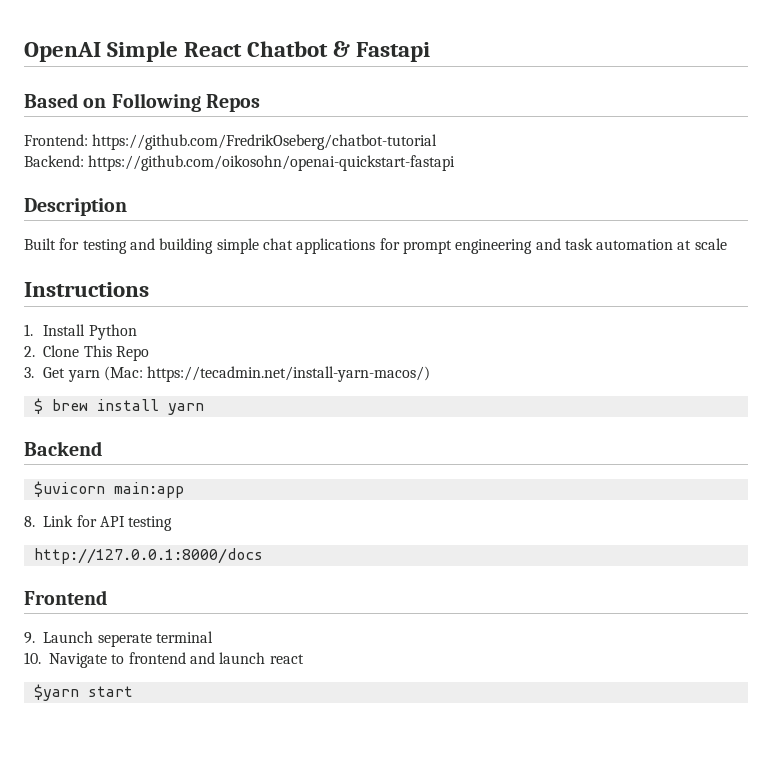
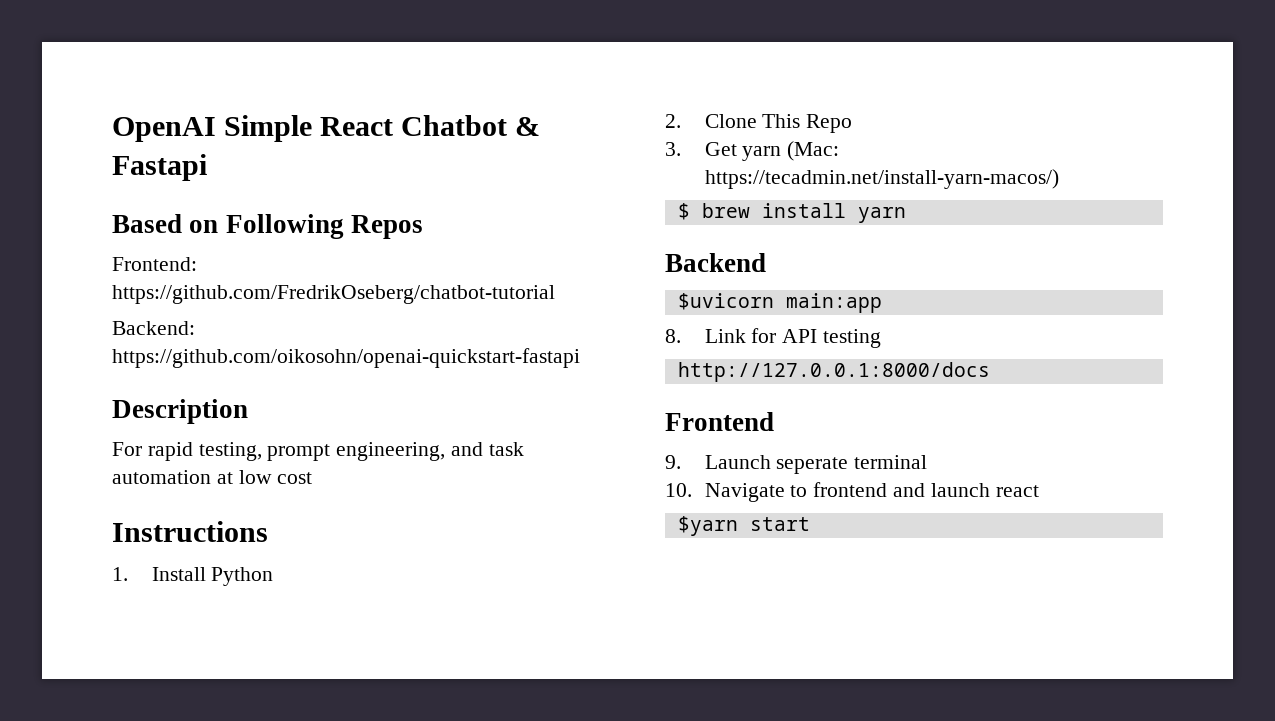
[24,238,533,254] Built for testing and building simple chat applications for prompt engineering -> [112,442,446,461] For rapid testing, prompt engineering,
[694,238,727,250] scale -> [238,470,313,484] low cost

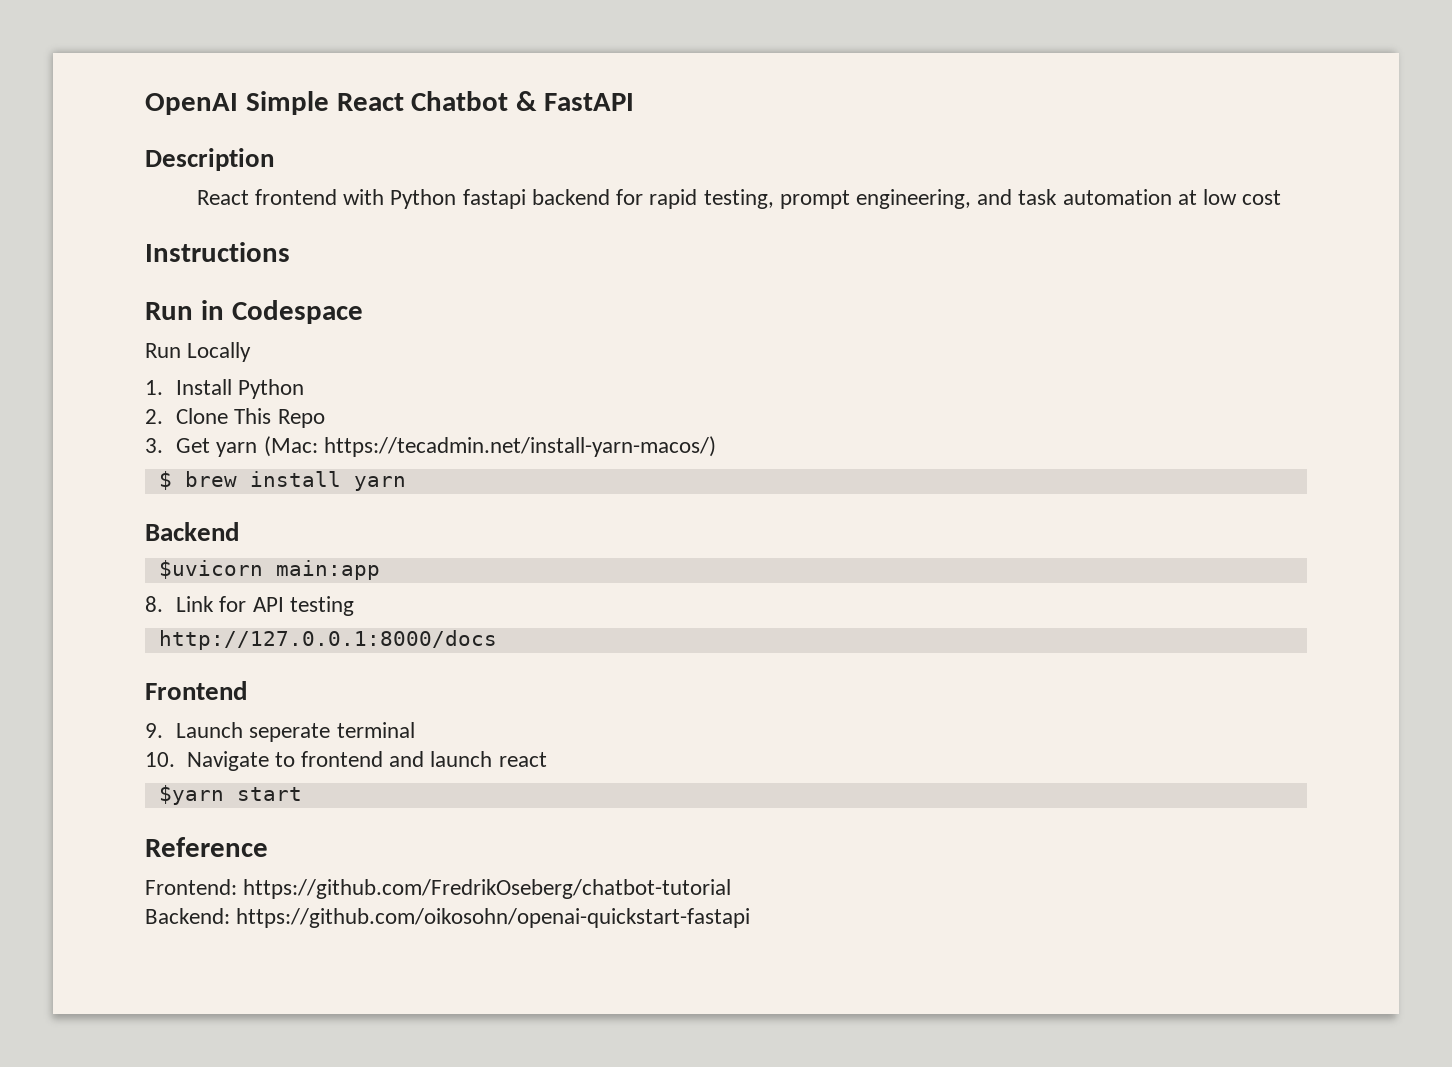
[112,154,207,181] [112,214,423,239] [112,257,197,271] [112,285,555,304] [112,321,195,335] [112,348,580,368] [112,399,248,424] [112,442,142,456] Fastapi // Based on Following Repos // Frontend: https://github.com/FredrikOseberg/chatbot-tutorial // Backend: https://github.com/oikosohn/openai-quickstart-fastapi // Description // For -> [544,93,635,111] [145,148,274,171] [196,189,644,209] FastAPI // Description // React frontend with Python fastapi backend for
(268, 531) none -> [145,300,363,324] [145,342,252,362] // Run in Codespace // Run Locally
(810, 524) none -> [145,837,268,857] [145,879,732,899] [145,908,751,928] // Reference // Frontend: https://github.com/FredrikOseberg/chatbot-tutorial // Backend: https://github.com/oikosohn/openai-quickstart-fastapi

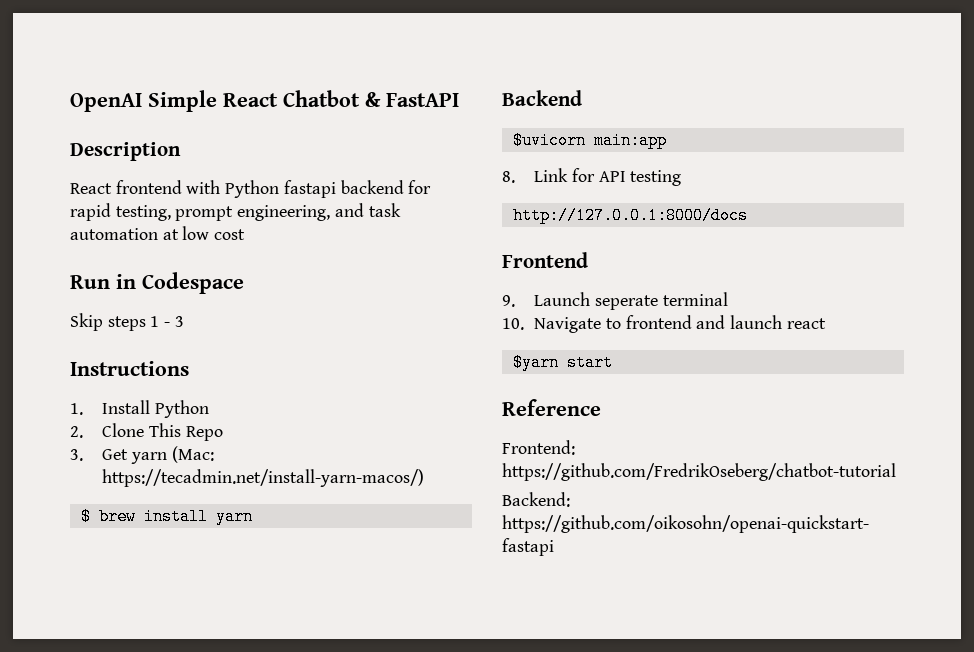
[145,242,290,262] // Instructions -> (246, 234) none
[145,342,252,362] Run Locally -> [70,313,184,331] [70,361,189,376] Skip steps 1 - 3 // Instructions

